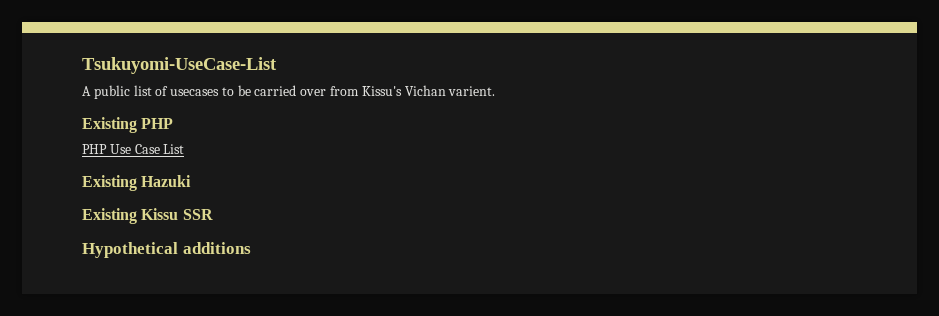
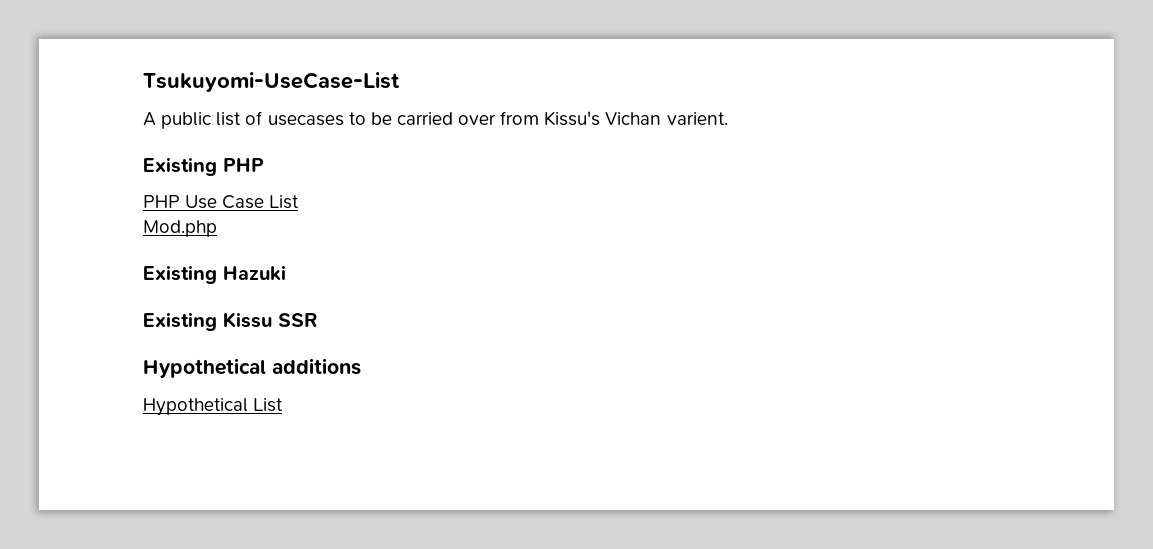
(185, 149) none -> [143,220,217,237] // Mod.php
(251, 248) none -> [143,398,284,416] // Hypothetical List

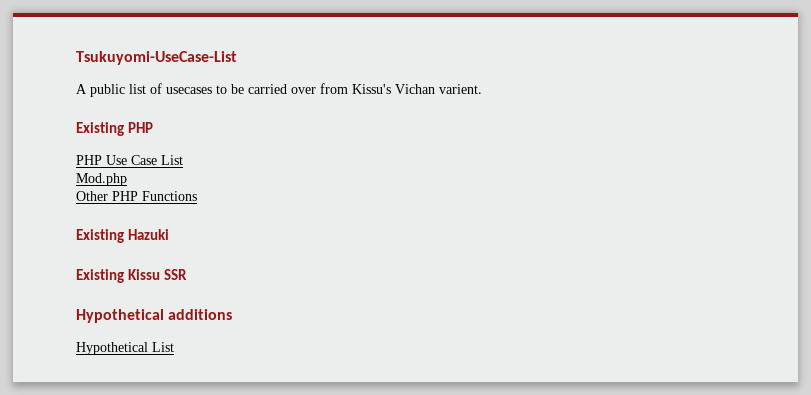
(217, 228) none -> [76,191,197,201] // Other PHP Functions

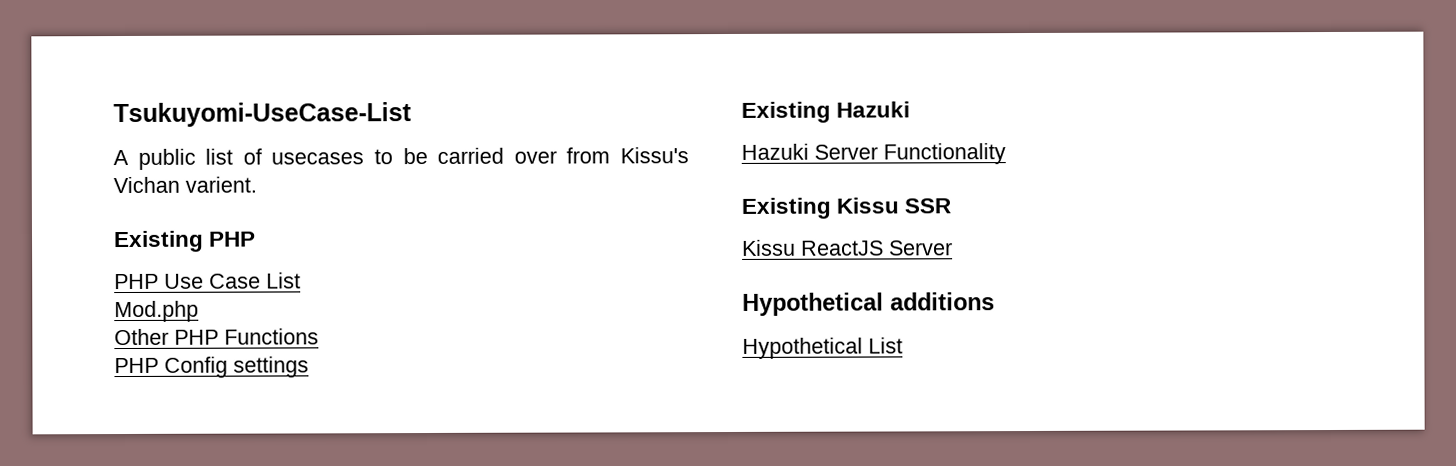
(197, 196) none -> [114,356,309,378] // PHP Config settings
(169, 234) none -> [741,143,1006,165] // Hazuki Server Functionality
(187, 274) none -> [742,239,953,256] // Kissu ReactJS Server

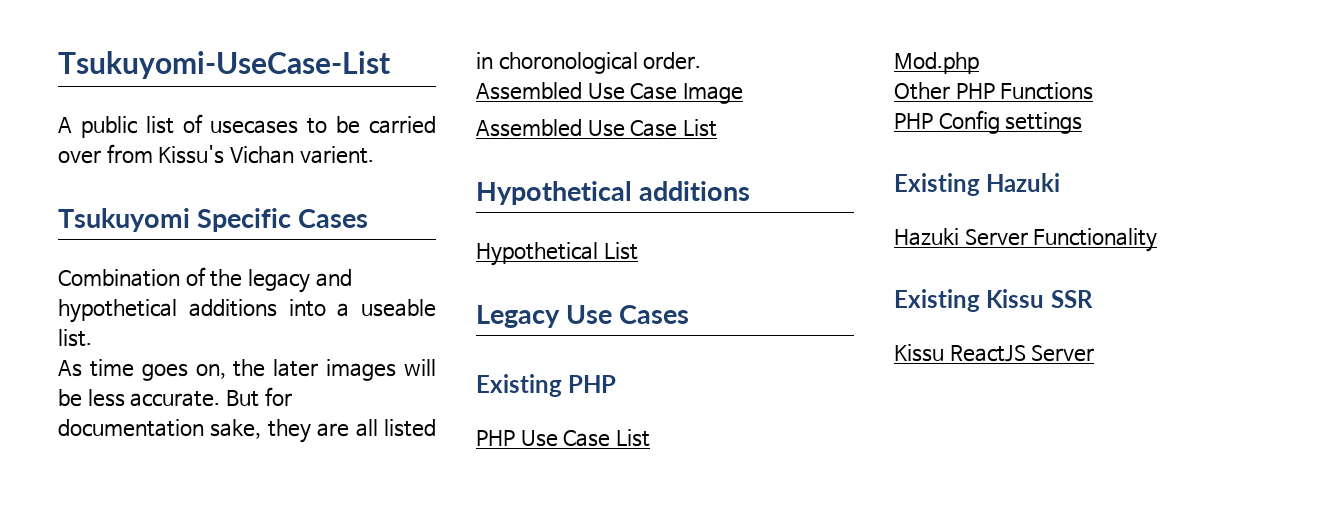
(257, 184) none -> [58,208,369,232] [58,267,352,293] [58,299,436,323] [58,329,92,347] [58,359,436,381] [58,387,292,407] [58,419,436,443] [476,52,702,74] [476,82,743,104] [476,119,717,137] [476,181,751,205] [476,242,638,266] [476,305,690,328] // Tsukuyomi Specific Cases // Combination of the legacy and hypothetical additions into a useable list. // As time goes on, the later images will be less accurate. But for documentation sake, they are all listed in choronological order. // Assembled Use Case Image // Assembled Use Case List // Hypothetical additions // Hypothetical List // Legacy Use Cases
[742,292,995,316] [742,337,903,359] // Hypothetical additions // Hypothetical List -> (1095, 353) none

